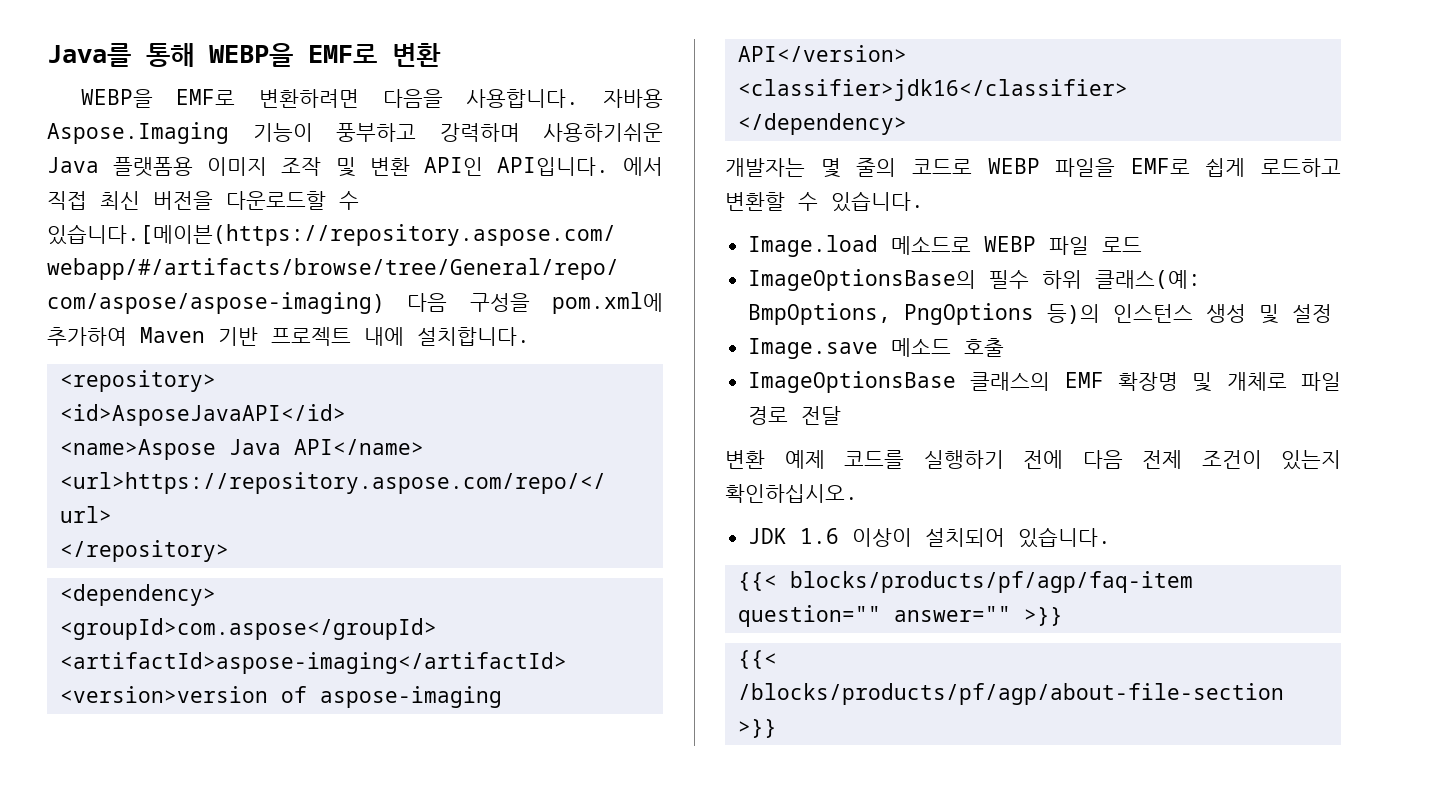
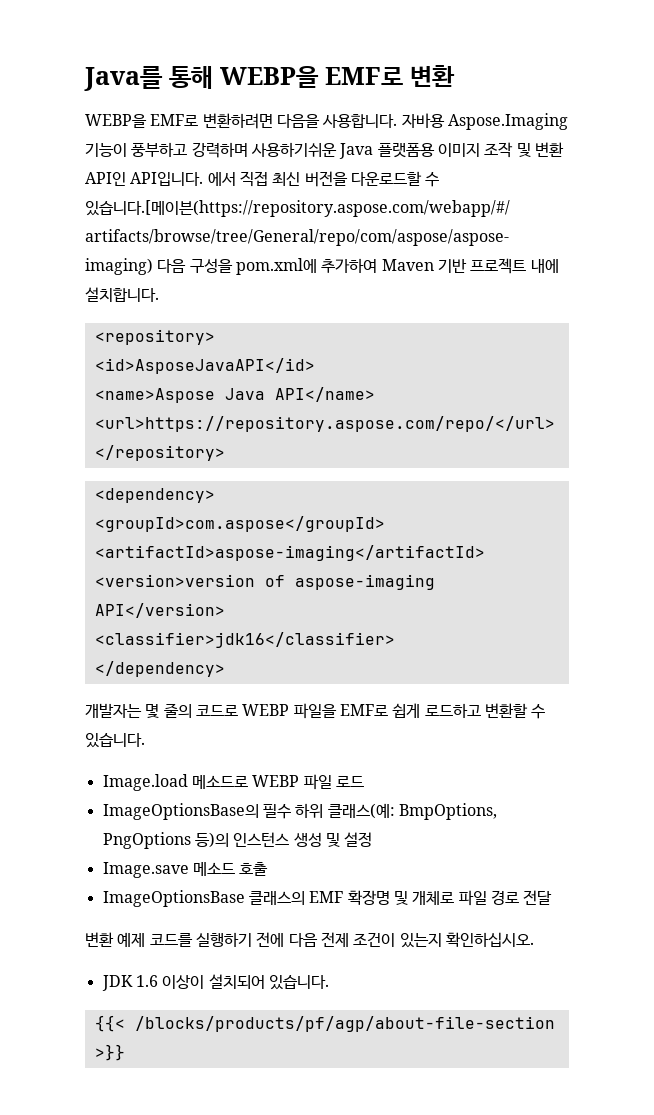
[737,571,1193,593] [737,605,1063,627] // {{< blocks/products/pf/agp/faq-item question="" answer="" >}} -> (329, 982) none

